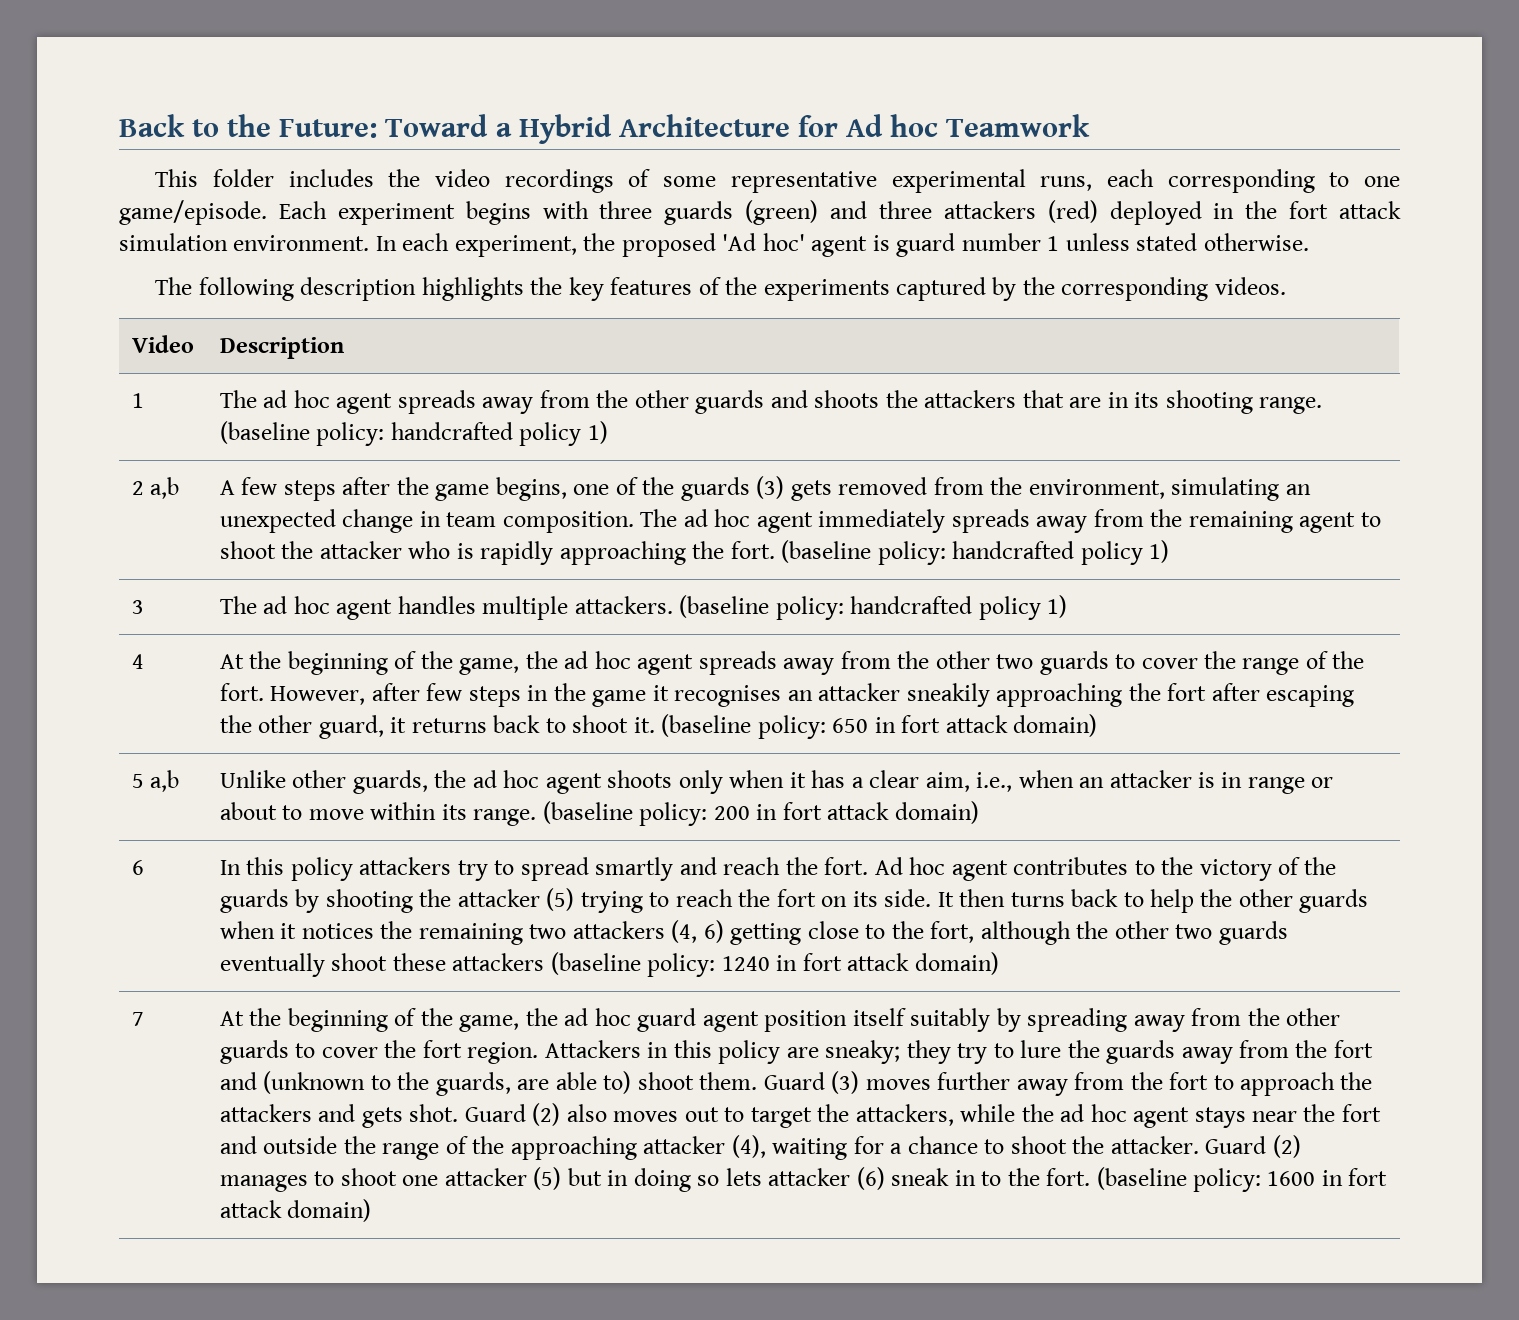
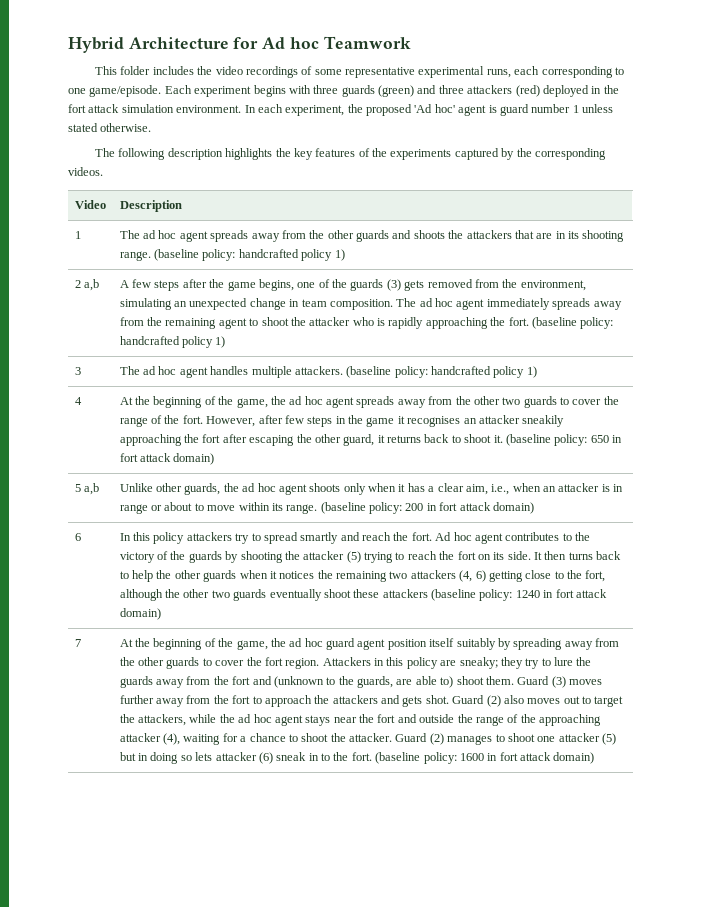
[119,114,512,138] Back to the Future: Toward a -> (68, 45) none

